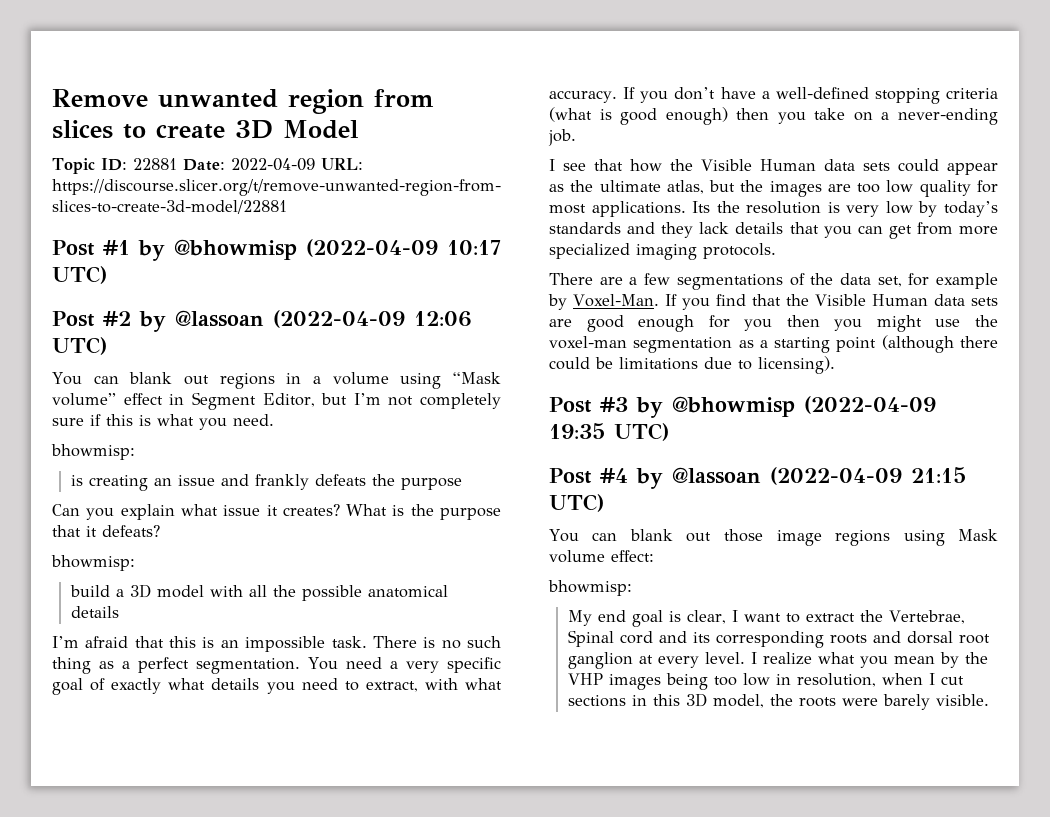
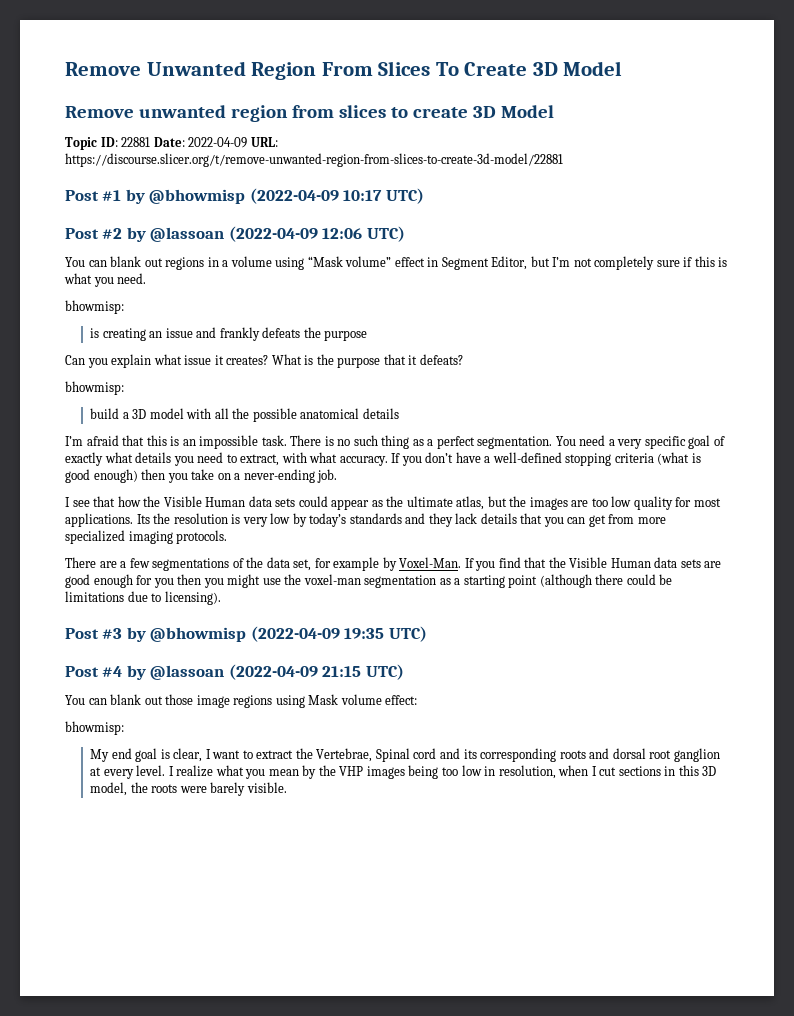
[52,89,148,107] Remove -> [65,61,623,80] [65,106,134,118] Remove Unwanted Region From Slices To Create 3D Model // Remove

